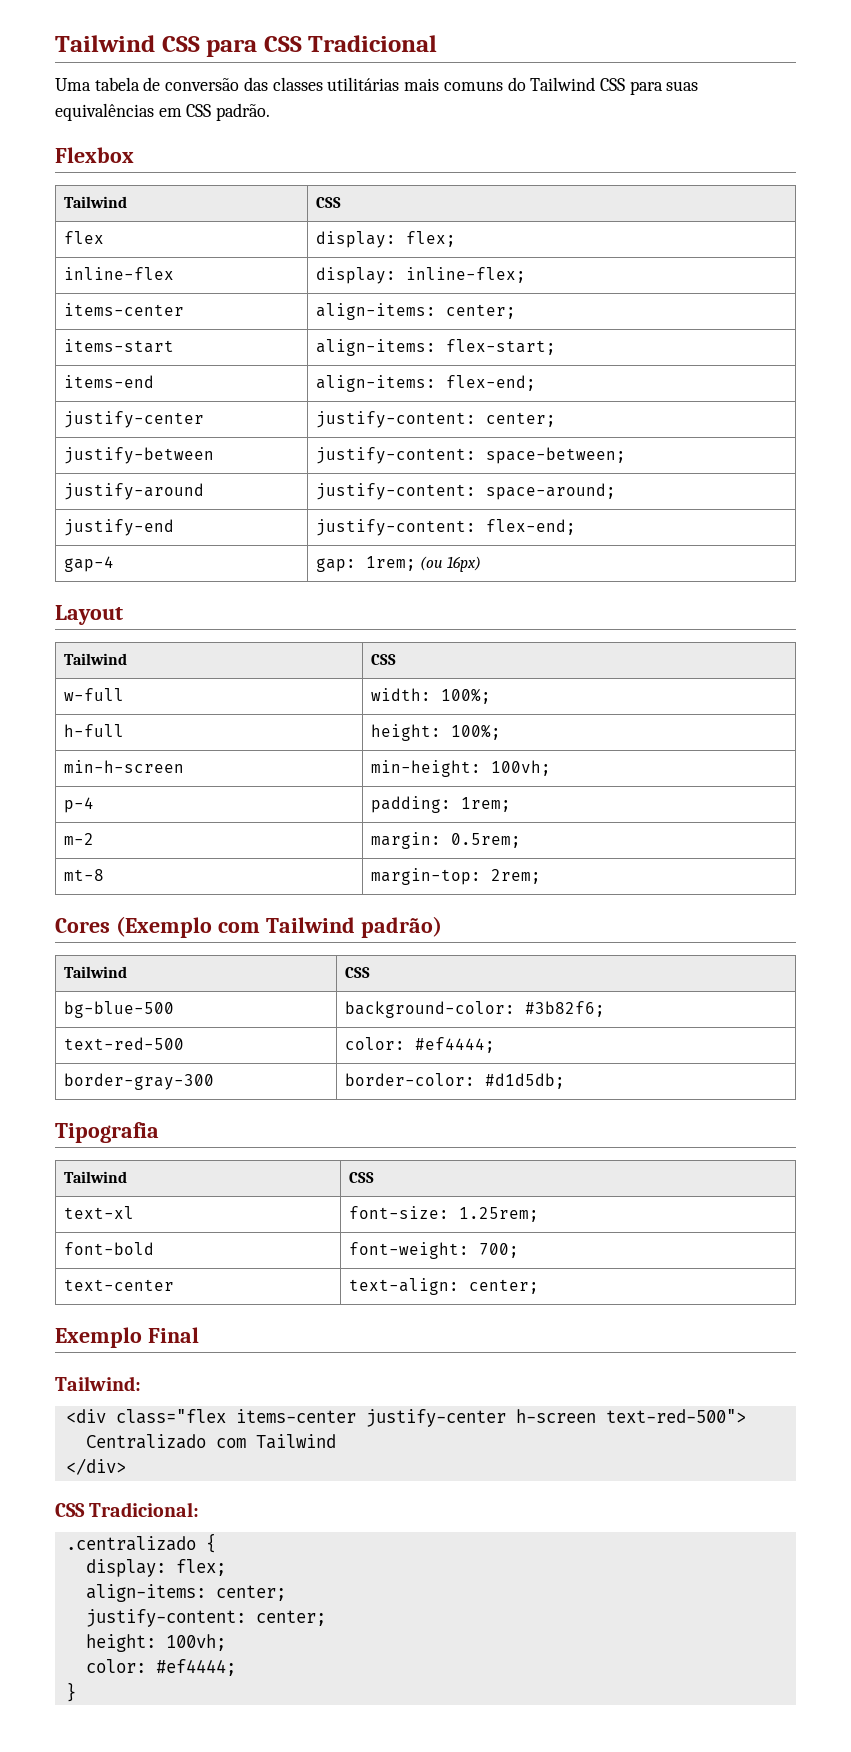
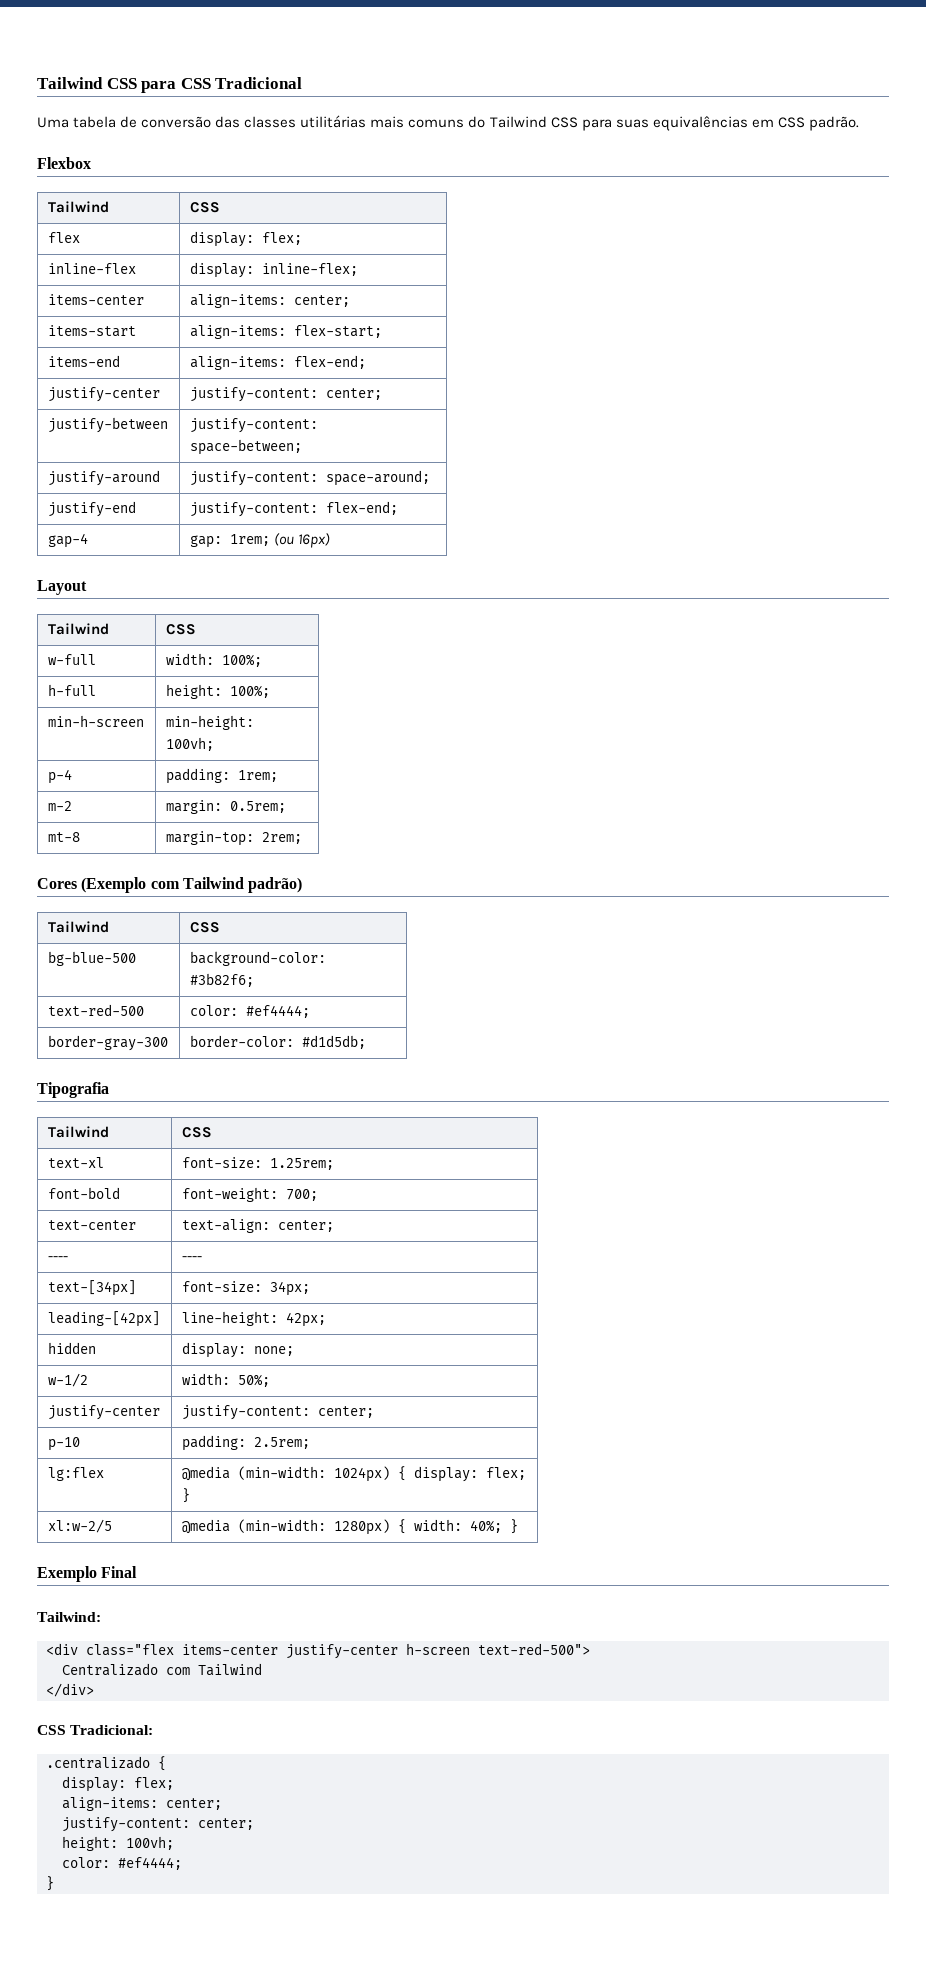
(539, 1286) none -> [47,1256,68,1261] [181,1256,202,1261] [47,1280,136,1296] [181,1281,310,1296] [47,1311,160,1327] [181,1311,326,1327] [47,1342,96,1354] [181,1342,294,1358] [47,1373,88,1387] [181,1373,270,1387] [47,1405,160,1420] [181,1405,374,1420] [47,1437,80,1451] [181,1435,310,1451] [47,1467,104,1481] [181,1466,526,1482] [181,1488,190,1503] [47,1519,112,1533] [181,1519,518,1535] // ---- | ---- // text-[34px] | font-size: 34px; // leading-[42px] | line-height: 42px; // hidden | display: none; // w-1/2 | width: 50%; // justify-center | justify-content: center; // p-10 | padding: 2.5rem; // lg:flex | @media (min-width: 1024px) { display: flex; } // xl:w-2/5 | @media (min-width: 1280px) { width: 40%; }

